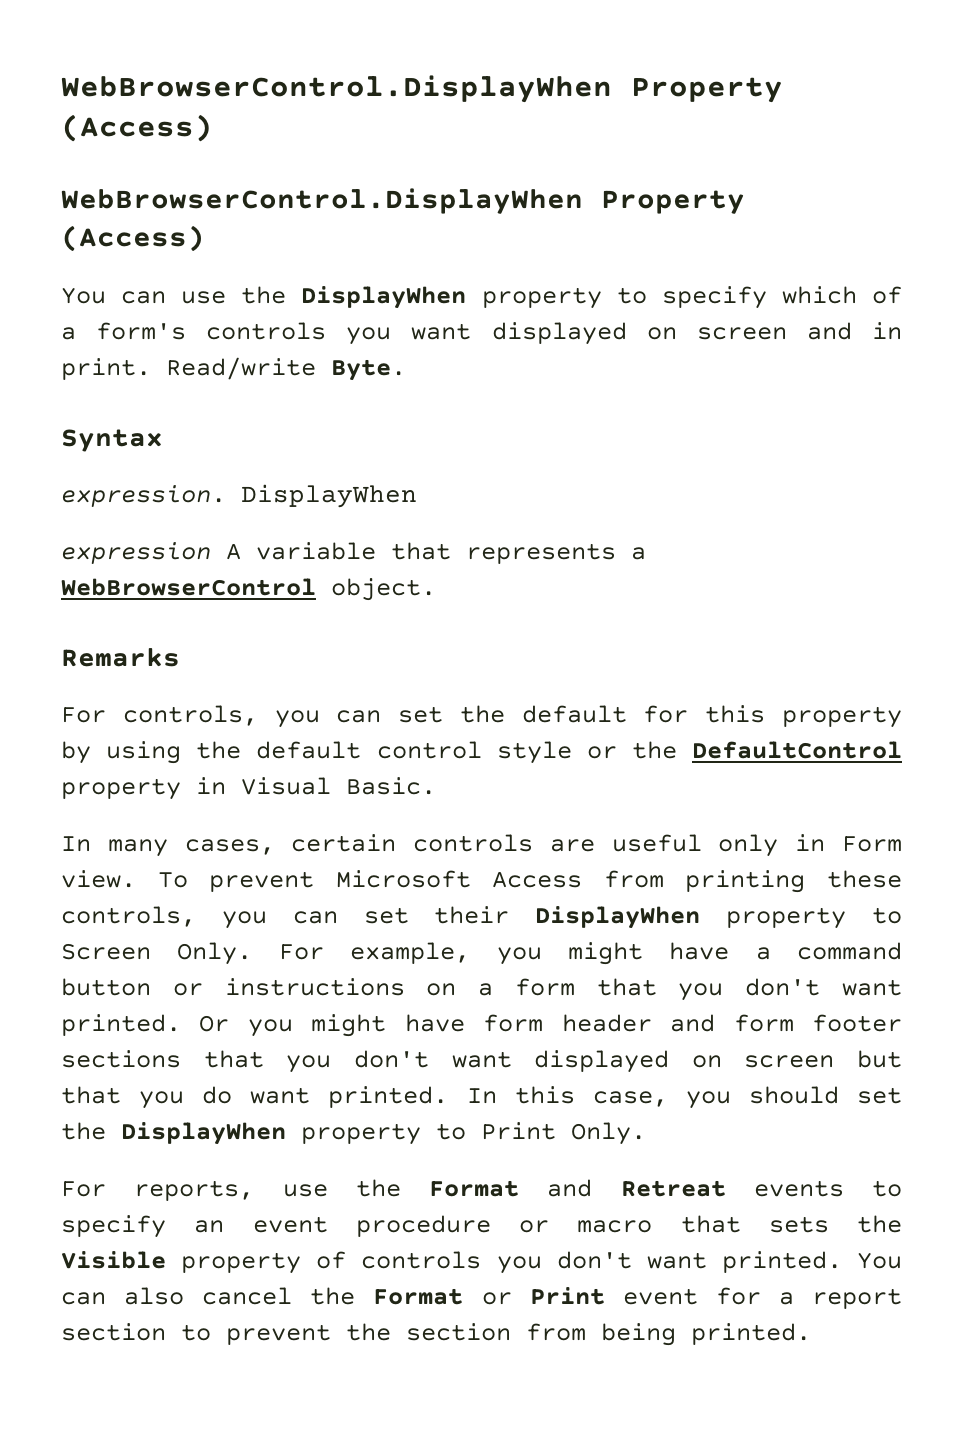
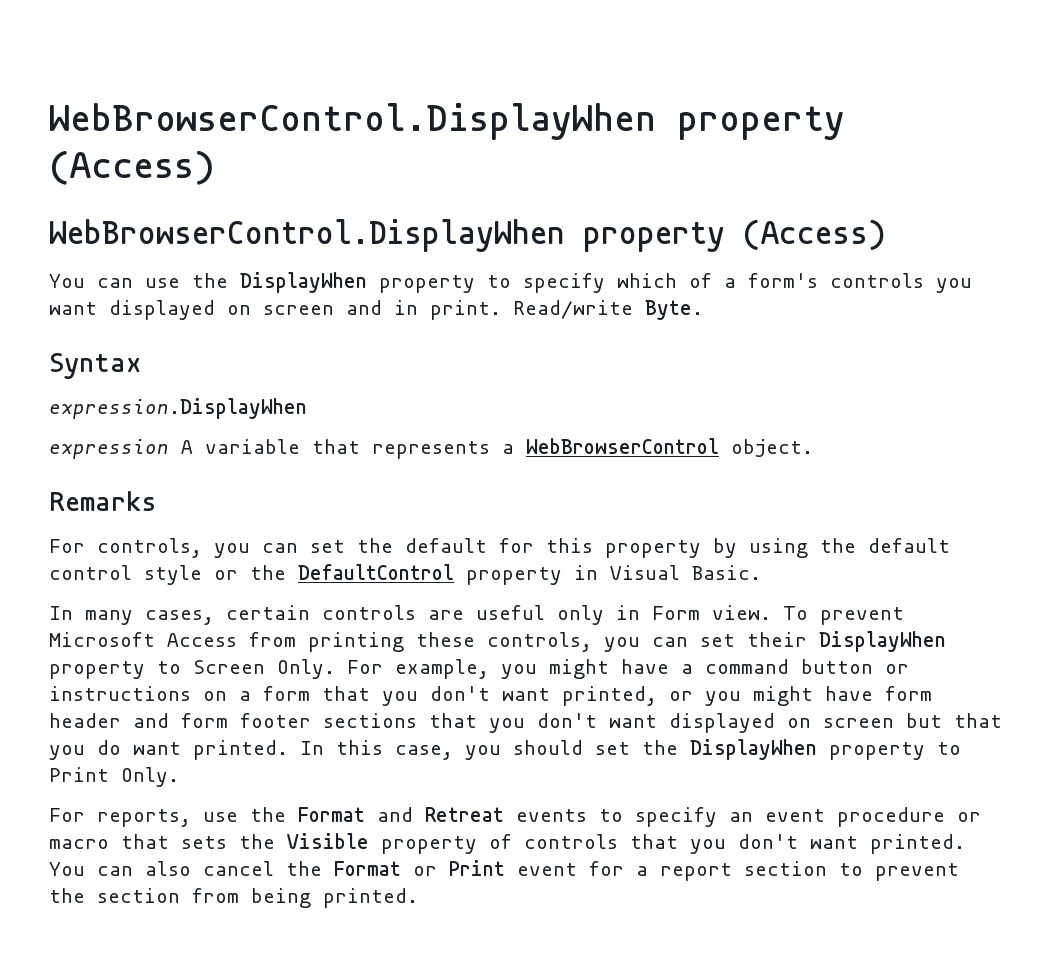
[61,75,783,103] WebBrowserControl.DisplayWhen Property -> [49,103,845,140] WebBrowserControl.DisplayWhen property
[601,190,745,214] Property -> [583,222,725,252] property
[61,484,417,508] expression. DisplayWhen -> [49,398,307,419] expression.DisplayWhen
[61,1014,230,1036] printed. Or -> [562,686,693,706] printed, or
(482, 1260) none -> [630,834,678,849] that

